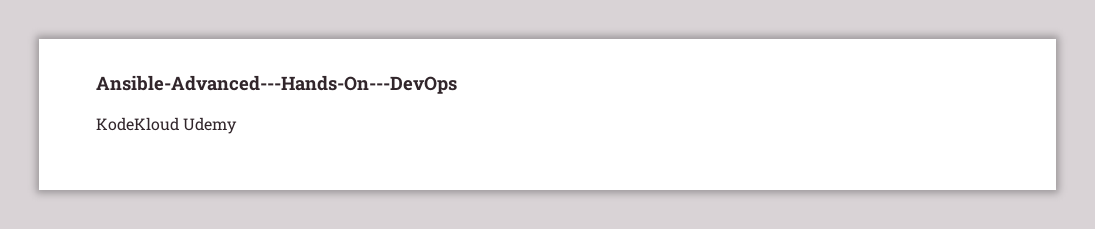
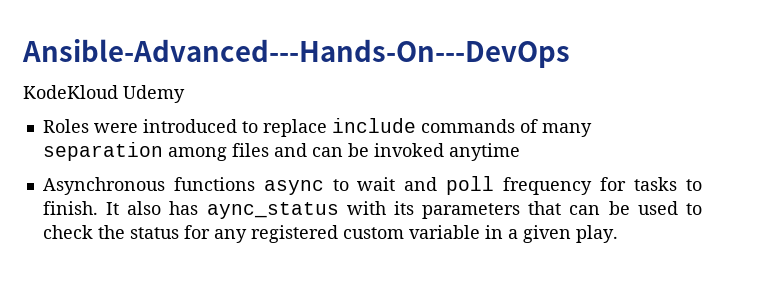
(238, 125) none -> [42,118,592,137] [42,142,520,161] [42,176,702,195] [42,201,703,219] [42,225,618,243] // Roles were introduced to replace include commands of many separation among files and can be invoked anytime // Asynchronous functions async to wait and poll frequency for tasks to finish. It also has aync_status with its parameters that can be used to check the status for any registered custom variable in a given play.

